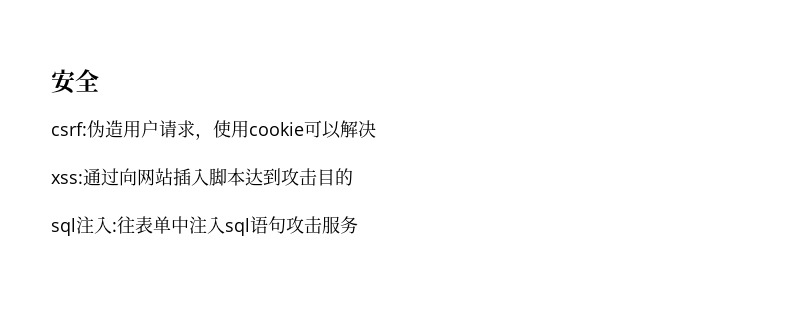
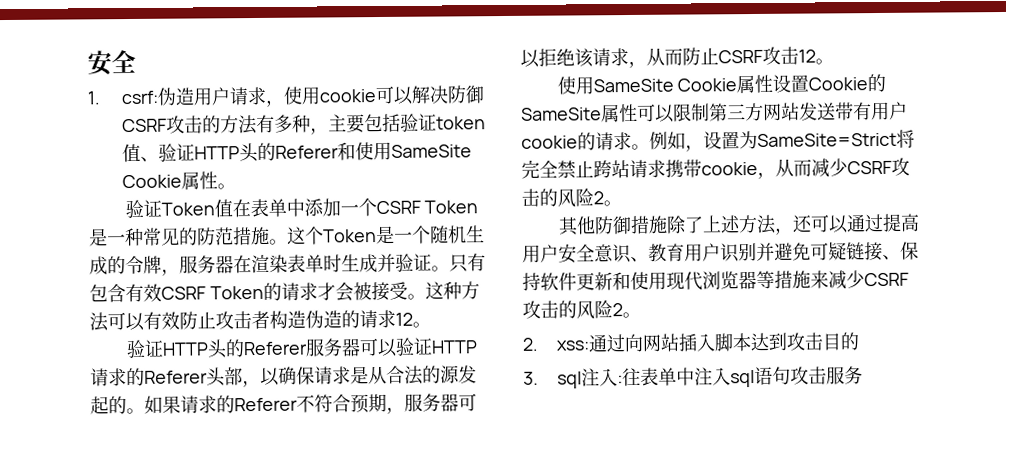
(99, 80) none -> [87,91,101,105] 1.
(376, 129) // -> [447,85,486,104] [122,113,487,135] [122,141,473,163] [122,171,237,190] [124,198,479,219] [89,225,485,247] [89,253,486,276] [89,281,480,303] [89,309,431,332] [125,337,478,359] [90,365,477,388] [90,393,477,415] [520,46,834,69] [556,73,887,95] [521,101,908,123] [521,129,915,152] [521,157,910,179] [521,188,622,208] [557,213,920,236] [522,241,919,264] [522,270,909,291] [522,300,641,320] [522,337,538,351] 防御CSRF攻击的方法有多种，主要包括验证token值、验证HTTP头的Referer和使用SameSite Cookie属性。 // 验证Token值在表单中添加一个CSRF Token是一种常见的防范措施。这个Token是一个随机生成的令牌，服务器在渲染表单时生成并验证。只有包含有效CSRF Token的请求才会被接受。这种方法可以有效防止攻击者构造伪造的请求12。 // 验证HTTP头的Referer服务器可以验证HTTP请求的Referer头部，以确保请求是从合法的源发起的。如果请求的Referer不符合预期，服务器可以拒绝该请求，从而防止CSRF攻击12。 // 使用SameSite Cookie属性设置Cookie的SameSite属性可以限制第三方网站发送带有用户cookie的请求。例如，设置为SameSite=Strict将完全禁止跨站请求携带cookie，从而减少CSRF攻击的风险2。 // 其他防御措施除了上述方法，还可以通过提高用户安全意识、教育用户识别并避免可疑链接、保持软件更新和使用现代浏览器等措施来减少CSRF攻击的风险2。 // 2.
(353, 177) none -> [523,371,539,385] 3.

